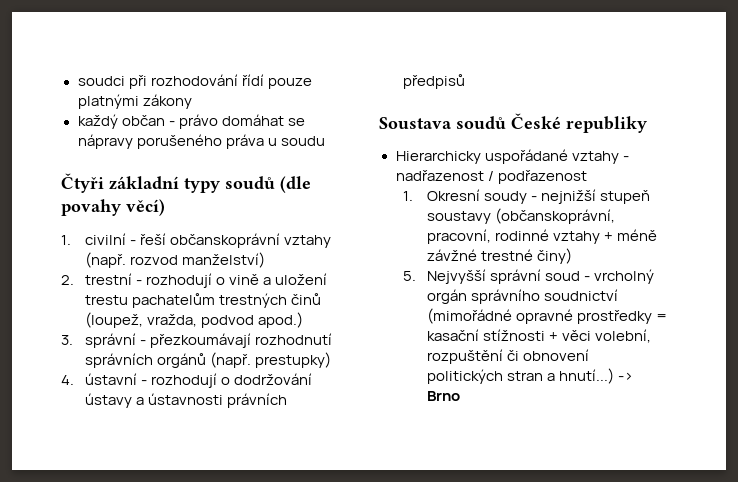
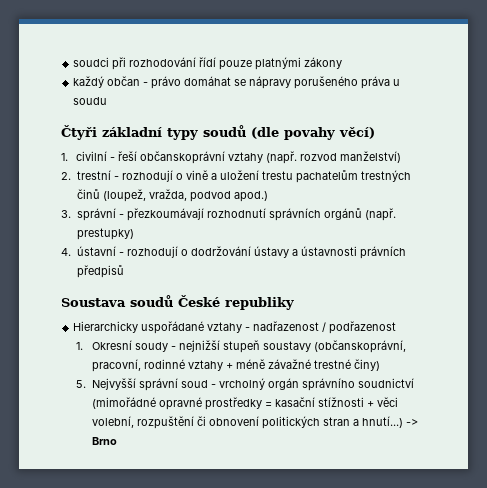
[427,249,478,261] závžné -> [267,359,311,369] závažné

